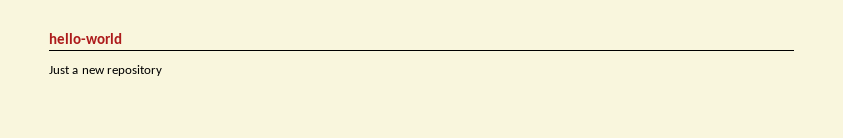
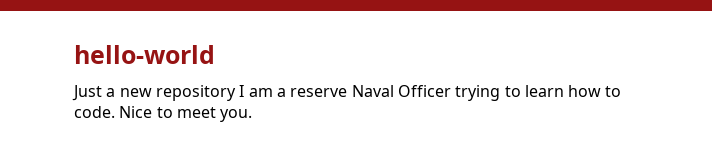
(163, 70) none -> [239,85,622,101] [74,106,253,122] I am a reserve Naval Officer trying to learn how to code. Nice to meet you.

